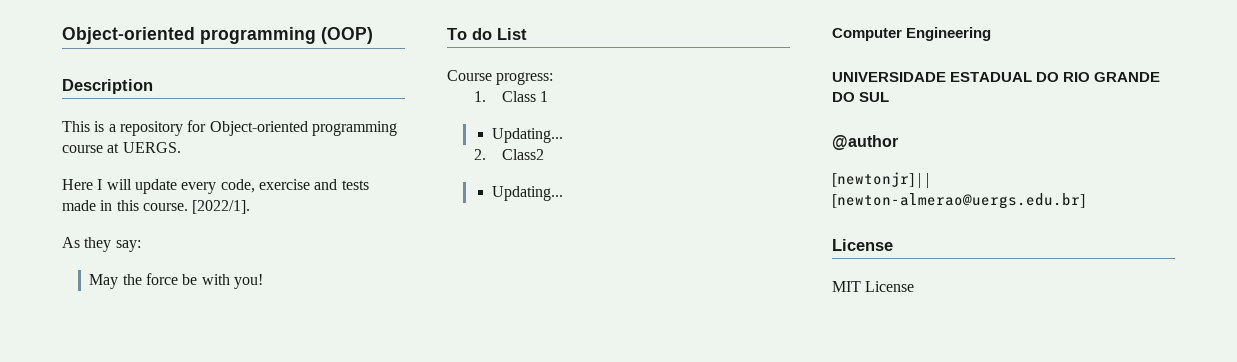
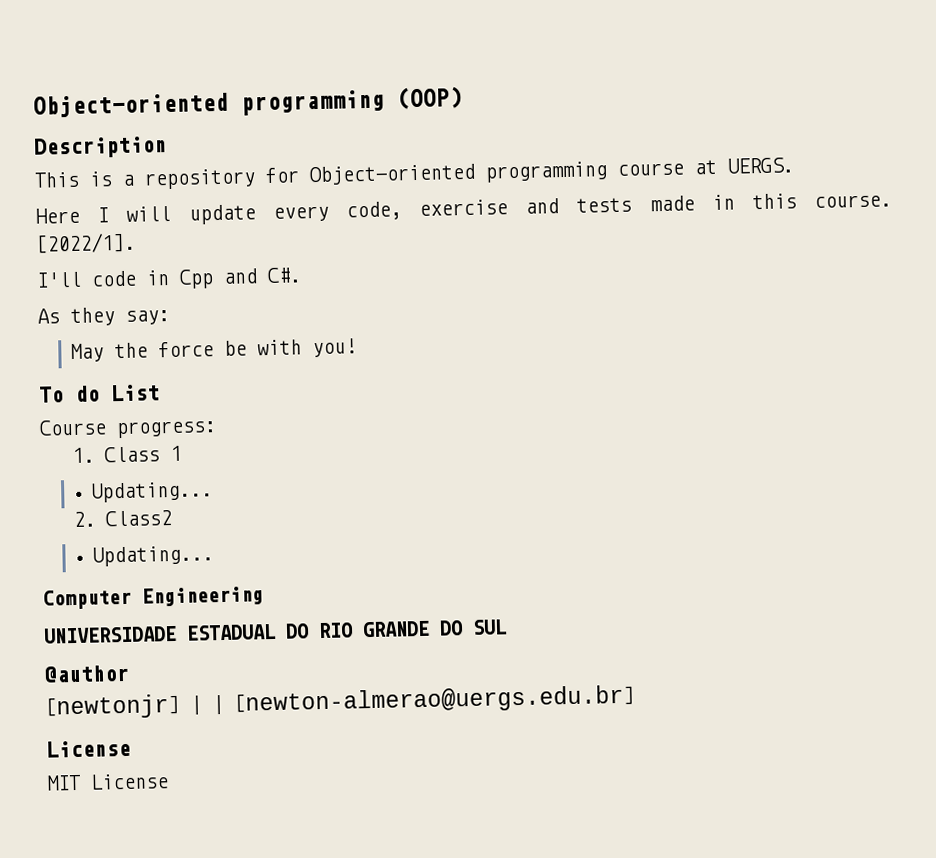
(251, 207) none -> [36,267,301,289] // I'll code in Cpp and C#.

